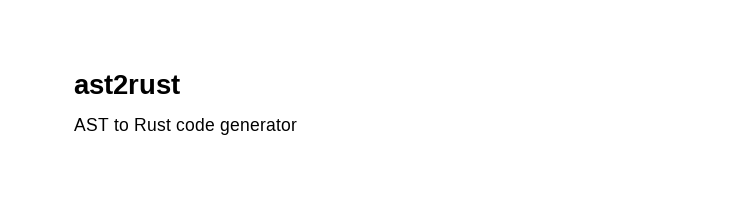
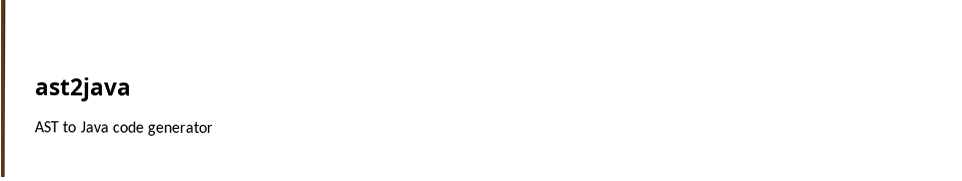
[74,75,180,94] ast2rust -> [34,77,132,102] ast2java
[134,118,171,131] Rust -> [79,121,109,133] Java

